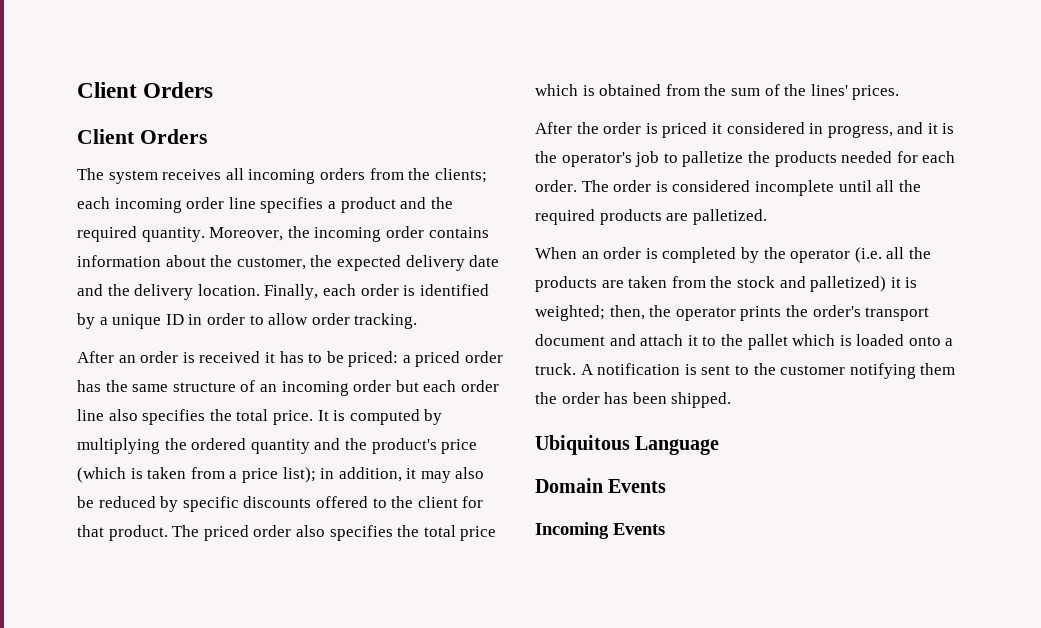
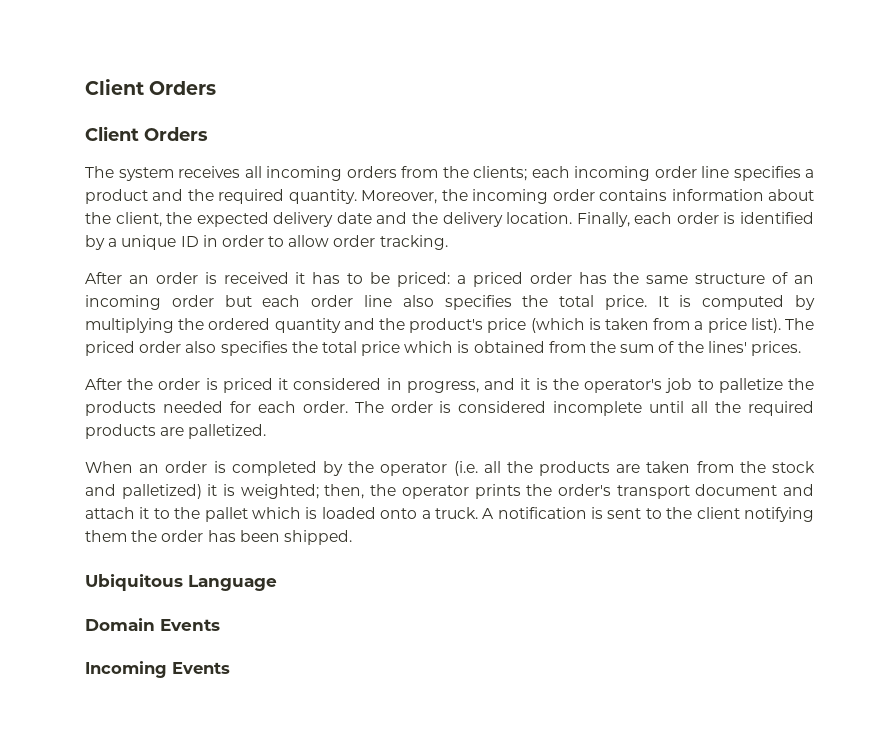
[236,257,306,270] customer, -> [115,212,162,227] client,
[282,467,485,483] [77,496,484,512] [77,525,168,541] list); in addition, it may also be reduced by specific discounts offered to the client for that product. -> [750,318,781,333] list).
[780,365,846,375] customer -> [696,507,740,519] client

